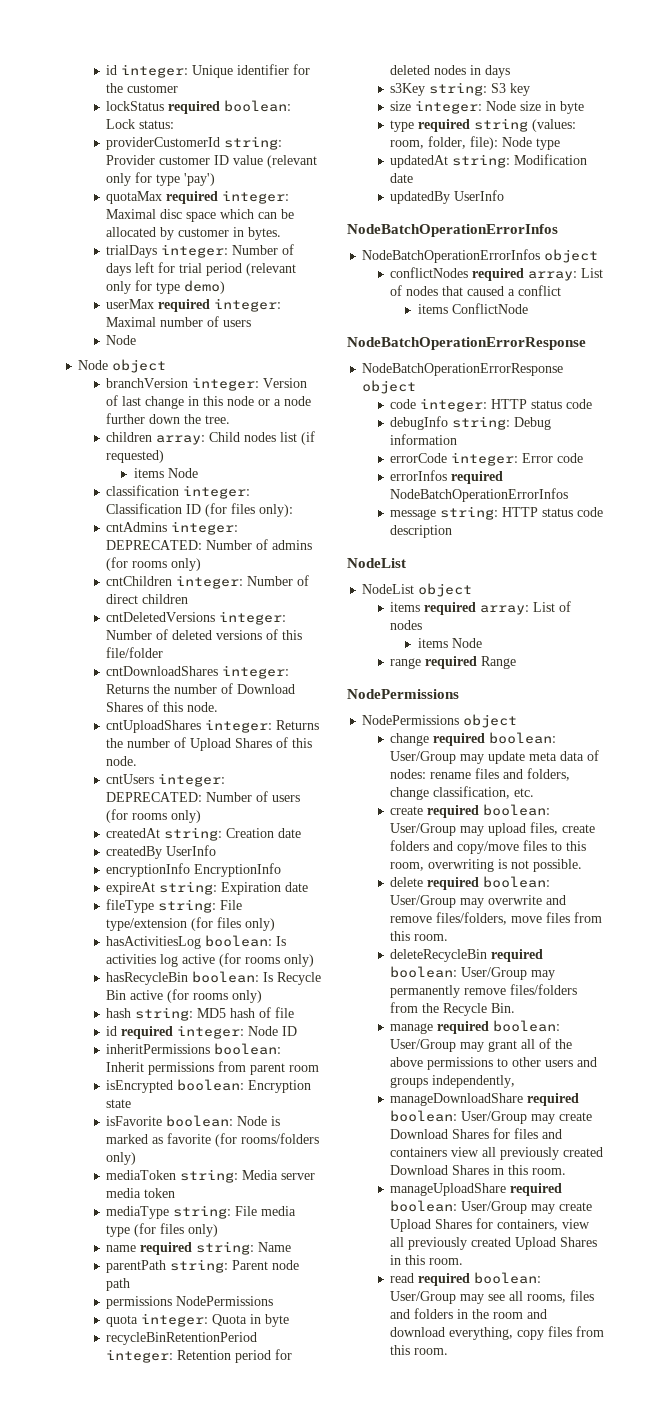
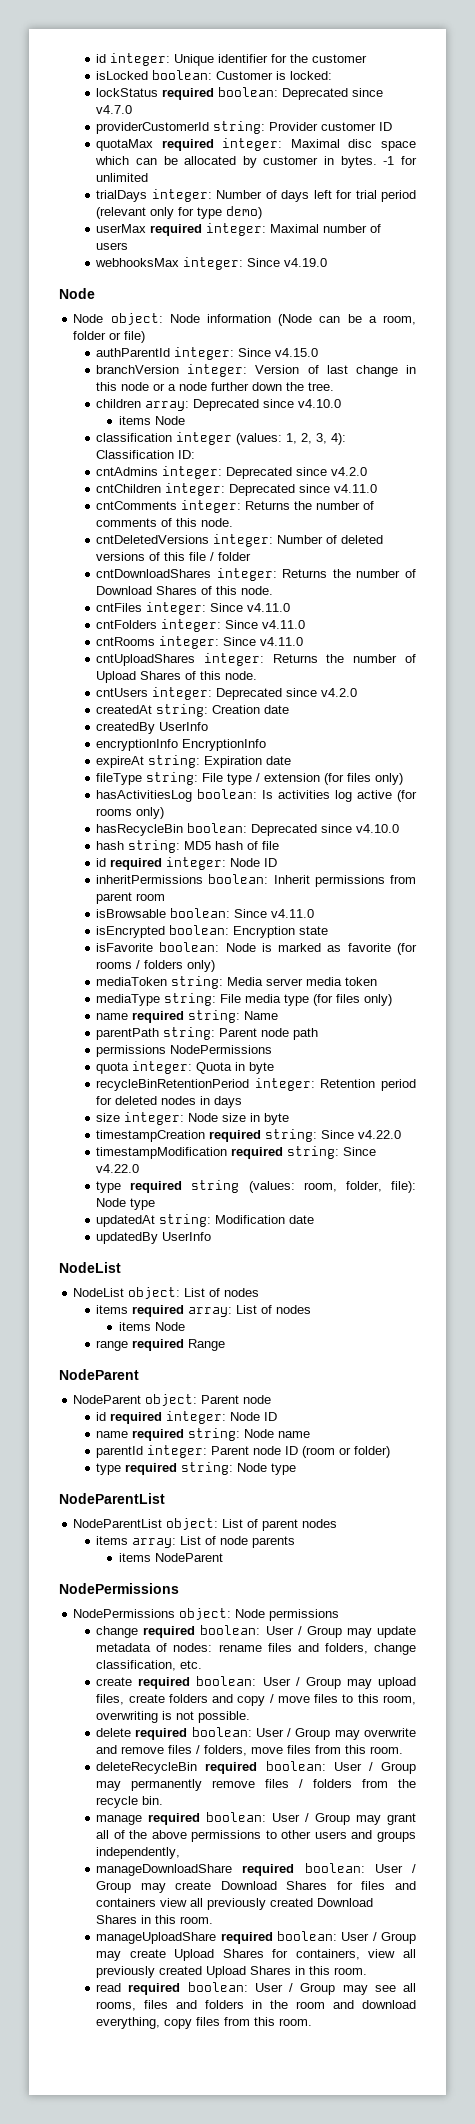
(179, 88) none -> [96,70,333,80] // isLocked boolean: Customer is locked:
[106,119,175,129] Lock status: -> [282,88,384,100] [96,105,133,114] Deprecated since v4.7.0
[233,155,318,168] [106,172,216,186] value (relevant only for type 'pay') -> (393, 126) none
(282, 233) none -> [383,156,418,165] [96,173,149,182] -1 for unlimited
[106,335,137,345] [78,359,167,373] Node // Node object -> [95,257,328,270] [59,288,95,299] [73,313,416,326] [73,331,146,343] [96,347,319,360] webhooksMax integer: Since v4.19.0 // Node // Node object: Node information (Node can be a room, folder or file) // authParentId integer: Since v4.15.0
[209,431,316,445] [106,450,165,463] [133,468,198,478] [106,485,251,499] [106,503,294,517] [106,521,239,535] [106,539,313,550] [106,557,202,571] [106,575,310,589] [106,594,189,604] Child nodes list (if requested) // items Node // classification integer: Classification ID (for files only): // cntAdmins integer: DEPRECATED: Number of admins (for rooms only) // cntChildren integer: Number of direct children -> [193,399,342,411] [119,416,186,425] [96,432,347,445] [96,450,196,459] [96,466,368,479] [96,483,378,496] [96,500,375,513] [96,518,234,527] Deprecated since v4.10.0 // items Node // classification integer (values: 1, 2, 3, 4): Classification ID: // cntAdmins integer: Deprecated since v4.2.0 // cntChildren integer: Deprecated since v4.11.0 // cntComments integer: Returns the number of comments of this node.
[106,647,164,658] file/folder -> [189,552,252,561] file / folder
(219, 707) none -> [96,602,291,615] [96,619,306,632] [96,636,304,649] // cntFiles integer: Since v4.11.0 // cntFolders integer: Since v4.11.0 // cntRooms integer: Since v4.11.0
[106,791,301,802] [106,809,202,823] DEPRECATED: Number of users (for rooms only) -> [216,688,358,700] Deprecated since v4.2.0
[106,918,188,931] type/extension -> [227,773,321,785] type / extension
[263,972,322,985] [106,989,263,1003] Is Recycle Bin active (for rooms only) -> [251,824,400,836] Deprecated since v4.10.0
(320, 1068) none -> [96,908,315,918] // isBrowsable boolean: Since v4.11.0
[241,1133,320,1144] rooms/folders -> [96,960,184,969] rooms / folders
[390,82,531,96] // s3Key string: S3 key -> (243, 1102) none
(585, 107) none -> [96,1129,402,1142] [96,1146,377,1159] [96,1164,140,1173] // timestampCreation required string: Since v4.22.0 // timestampModification required string: Since v4.22.0
[347,224,558,237] [362,249,599,263] [390,267,604,281] [390,285,562,296] [417,303,528,314] [347,337,586,350] [362,363,564,376] [362,380,417,394] [390,398,593,412] [390,416,552,430] [390,434,458,445] [390,452,584,466] [390,470,504,484] [390,488,569,502] [390,506,604,520] [390,525,453,538] [347,558,406,568] [362,583,473,597] NodeBatchOperationErrorInfos // NodeBatchOperationErrorInfos object // conflictNodes required array: List of nodes that caused a conflict // items ConflictNode // NodeBatchOperationErrorResponse // NodeBatchOperationErrorResponse object // code integer: HTTP status code // debugInfo string: Debug information // errorCode integer: Error code // errorInfos required NodeBatchOperationErrorInfos // message string: HTTP status code description // NodeList // NodeList object -> [59,1262,121,1273] [73,1287,260,1299] NodeList // NodeList object: List of nodes
(517, 662) none -> [59,1369,139,1380] [73,1394,272,1406] [96,1411,278,1424] [96,1428,311,1441] [96,1445,391,1458] [96,1462,297,1475] [59,1493,165,1504] [73,1518,338,1531] [96,1536,296,1548] [119,1553,224,1562] // NodeParent // NodeParent object: Parent node // id required integer: Node ID // name required string: Node name // parentId integer: Parent node ID (room or folder) // type required string: Node type // NodeParentList // NodeParentList object: List of parent nodes // items array: List of node parents // items NodeParent
[463,714,518,728] object -> [179,1608,340,1621] object: Node permissions
[390,751,585,764] User/Group may update meta data -> [265,1626,417,1638] [96,1643,152,1652] User / Group may update metadata
[390,823,457,836] User/Group -> [262,1677,341,1689] User / Group
[457,841,520,854] copy/move -> [237,1694,310,1706] copy / move
[390,895,457,908] User/Group -> [255,1728,331,1740] User / Group
[436,912,508,925] files/folders, -> [168,1745,248,1756] files / folders,
[461,967,556,980] [390,984,578,998] [390,1002,516,1016] User/Group may permanently remove files/folders from the Recycle Bin. -> [333,1762,416,1774] [96,1779,416,1791] [96,1796,164,1808] User / Group may permanently remove files / folders from the recycle bin.
[390,1039,457,1052] User/Group -> [272,1813,351,1825] User / Group
[461,1111,528,1124] User/Group -> [374,1864,416,1873] [96,1881,132,1893] User / Group
[461,1201,528,1214] User/Group -> [341,1932,416,1944] User / Group
[390,1291,457,1304] User/Group -> [254,1983,336,1995] User / Group

